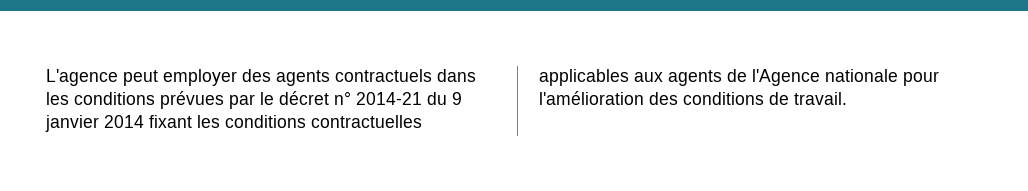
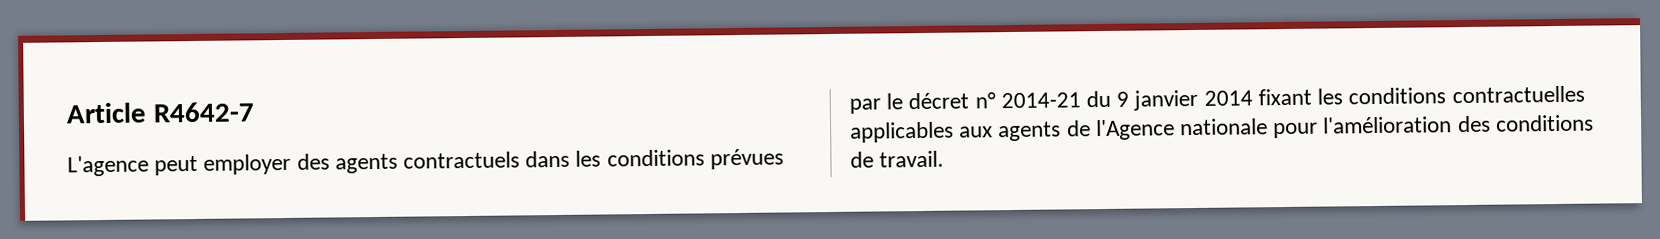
(46, 77) none -> [66,101,254,124] Article R4642-7 //

